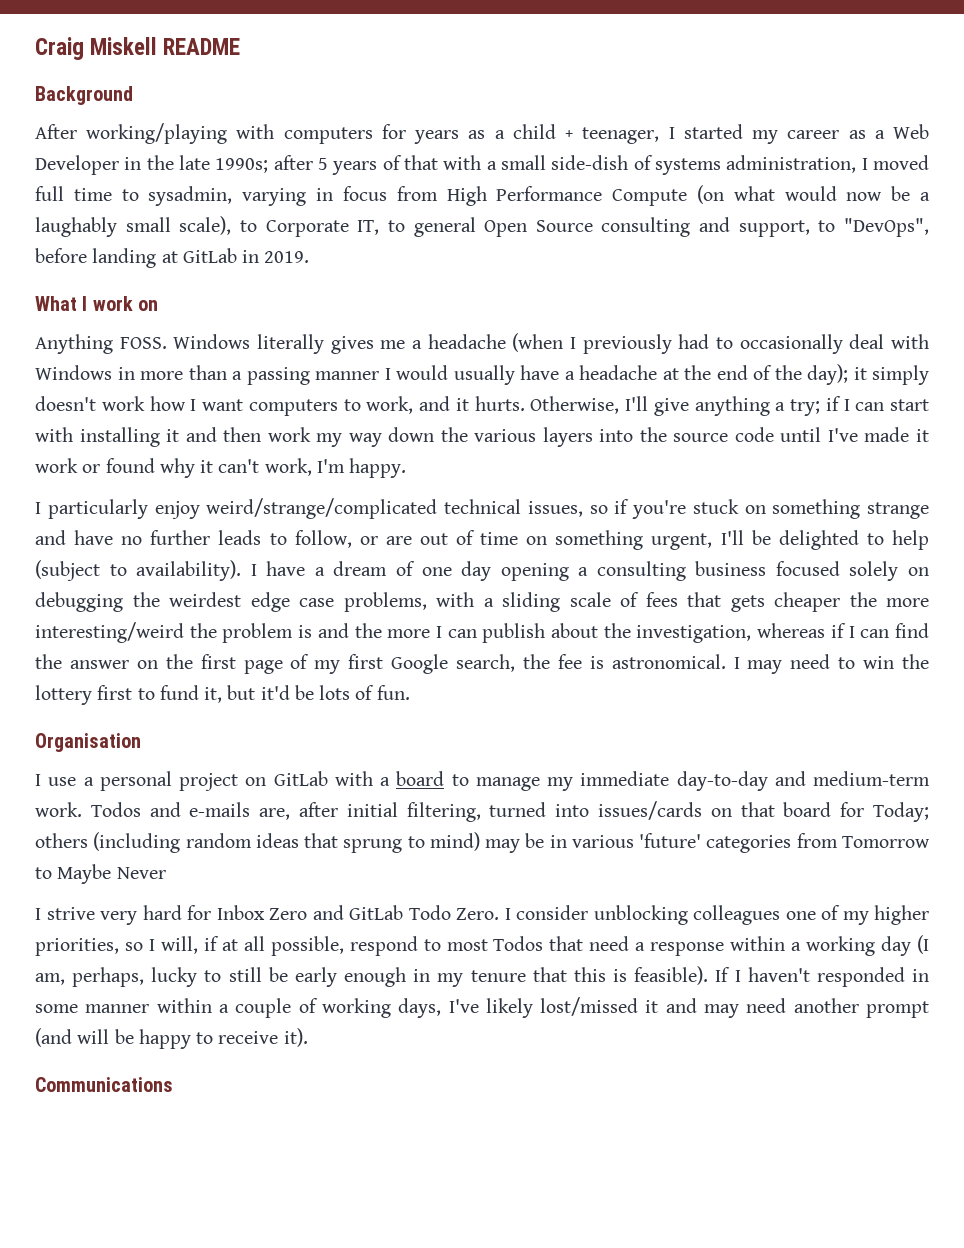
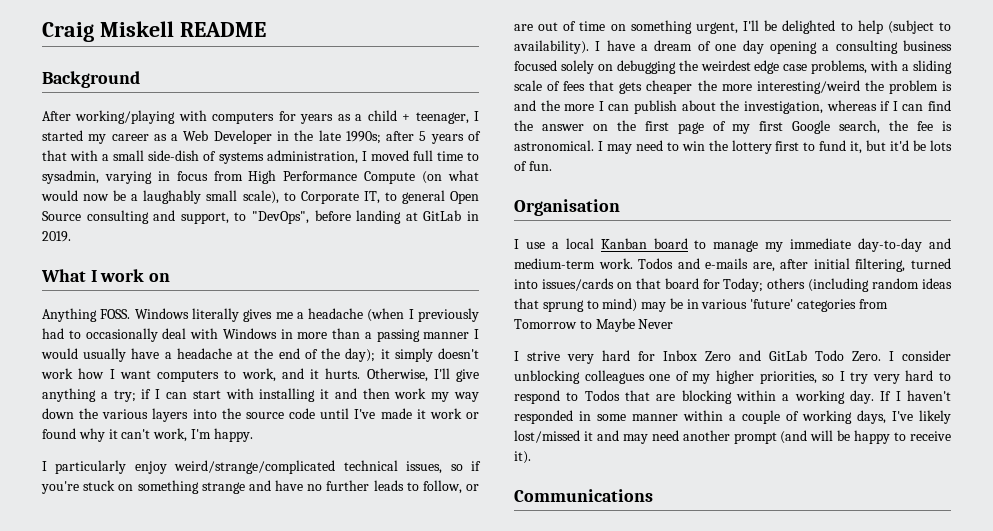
[99,771,390,791] personal project on GitLab with a -> [565,238,647,249] local Kanban
[160,936,344,956] will, if at all possible, -> [850,370,951,384] try very hard to
[446,939,488,951] most -> (579, 396) none
[589,935,930,956] [35,966,709,987] need a response within a working day (I am, perhaps, lucky to still be early enough in my tenure that this is feasible). -> [656,390,874,404] are blocking within a working day.

